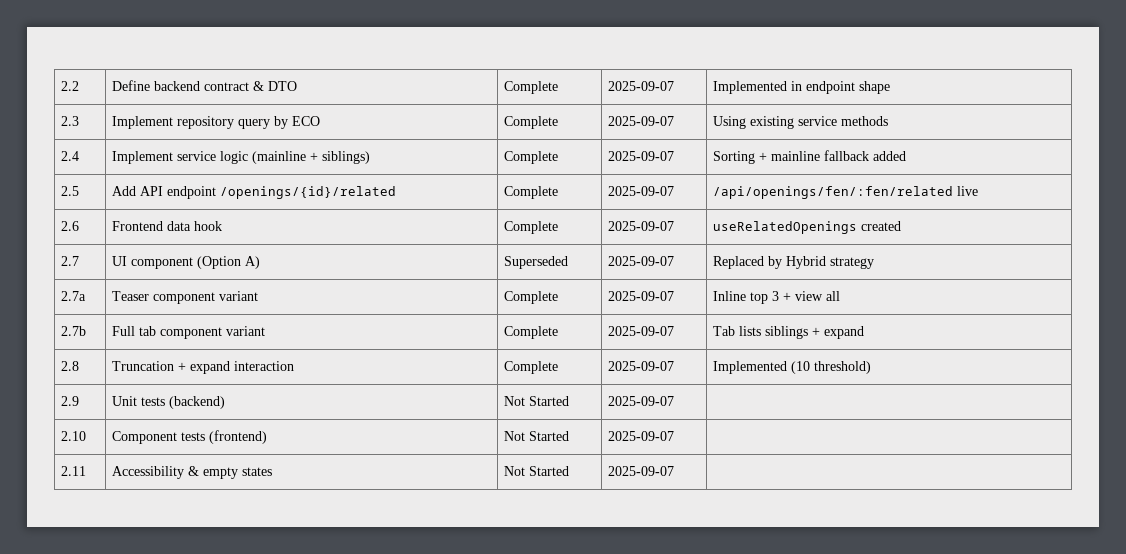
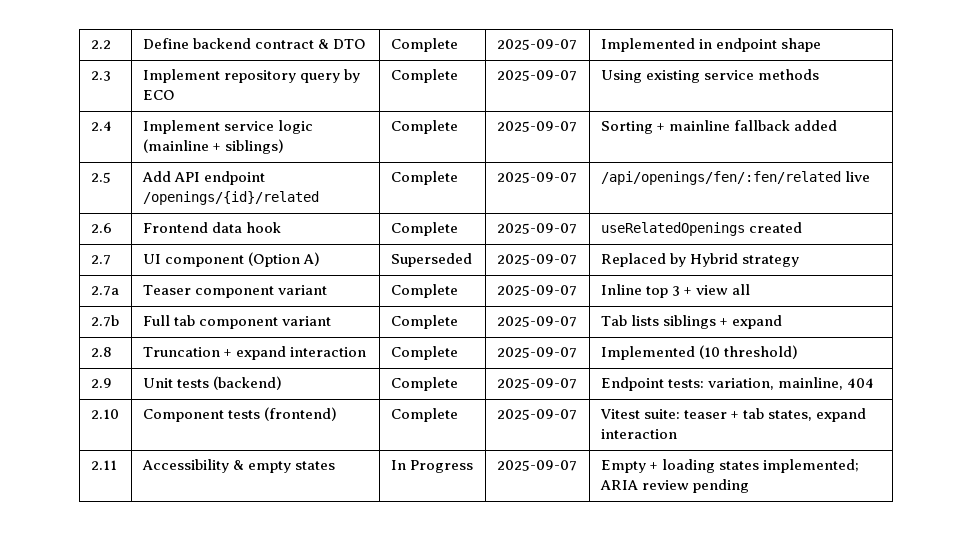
[503,396,569,406] [607,396,674,406] Not Started | 2025-09-07 | -> [390,377,458,391] [496,378,577,389] [600,377,874,391] Complete | 2025-09-07 | Endpoint tests: variation, mainline, 404
[503,431,569,441] [607,431,674,441] Not Started | 2025-09-07 | -> [390,408,458,422] [496,409,577,420] [599,408,866,422] [600,429,677,439] Complete | 2025-09-07 | Vitest suite: teaser + tab states, expand interaction
[503,466,569,476] [607,466,674,476] Not Started | 2025-09-07 | -> [390,460,473,473] [496,460,577,471] [600,459,859,473] [599,479,749,493] In Progress | 2025-09-07 | Empty + loading states implemented; ARIA review pending

